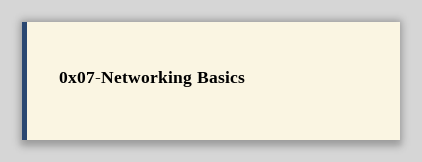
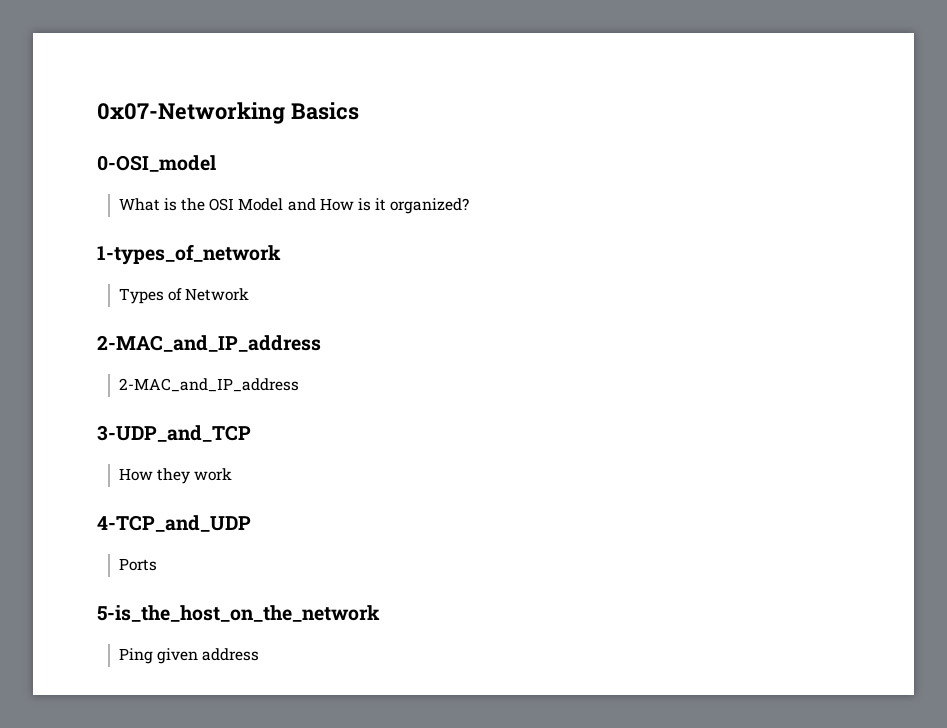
(245, 77) none -> [97,155,216,172] [118,198,470,214] [97,244,281,265] [118,288,249,304] [97,335,321,352] [118,378,299,392] [97,425,251,442] [118,468,232,484] [97,515,251,532] [118,558,157,571] [97,605,380,622] [118,648,259,664] // 0-OSI_model // What is the OSI Model and How is it organized? // 1-types_of_network // Types of Network // 2-MAC_and_IP_address // 2-MAC_and_IP_address // 3-UDP_and_TCP // How they work // 4-TCP_and_UDP // Ports // 5-is_the_host_on_the_network // Ping given address

